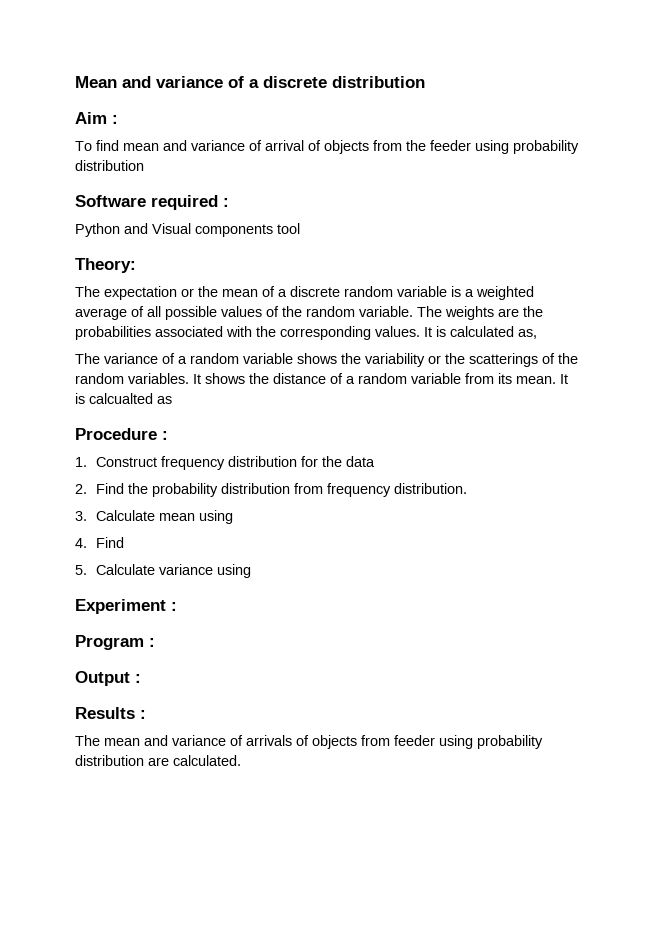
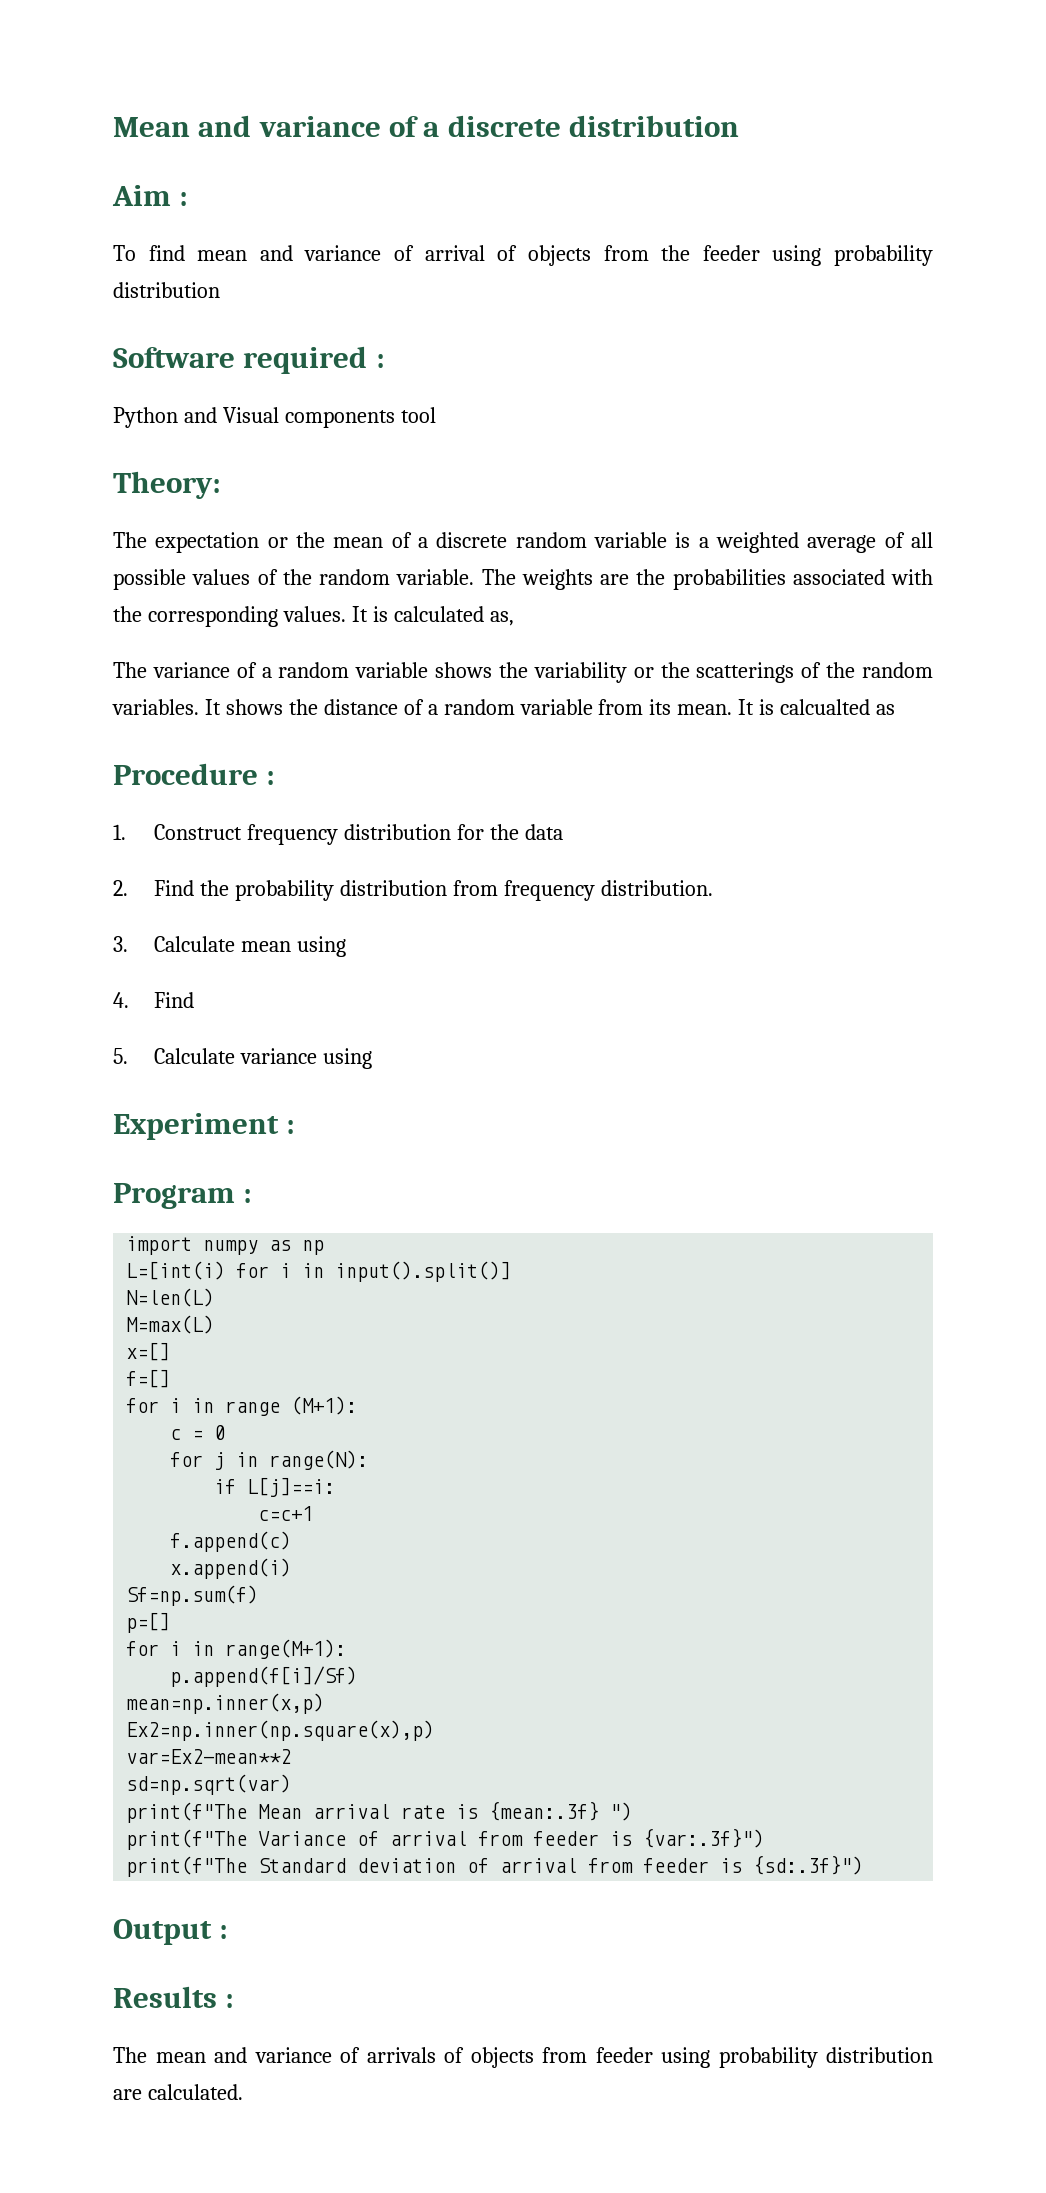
(155, 642) none -> [126,1236,325,1255] [126,1261,512,1282] [126,1288,215,1307] [126,1315,215,1334] [126,1342,171,1361] [126,1369,171,1388] [126,1396,358,1416] [170,1425,226,1440] [170,1450,369,1470] [214,1477,336,1497] [258,1506,314,1521] [170,1531,292,1552] [170,1558,292,1579] [126,1585,259,1606] [126,1612,171,1633] [126,1639,347,1659] [170,1666,358,1687] [126,1693,325,1714] [126,1720,435,1741] [126,1749,292,1764] [126,1774,292,1795] [126,1801,633,1823] [126,1828,765,1850] [126,1855,864,1877] // import numpy as np // L=[int(i) for i in input().split()] // N=len(L) // M=max(L) // x=[] // f=[] // for i in range (M+1): // c = 0 // for j in range(N): // if L[j]==i: // c=c+1 // f.append(c) // x.append(i) // Sf=np.sum(f) // p=[] // for i in range(M+1): // p.append(f[i]/Sf) // mean=np.inner(x,p) // Ex2=np.inner(np.square(x),p) // var=Ex2-mean**2 // sd=np.sqrt(var) // print(f"The Mean arrival rate is {mean:.3f} ") // print(f"The Variance of arrival from feeder is {var:.3f}") // print(f"The Standard deviation of arrival from feeder is {sd:.3f}")

